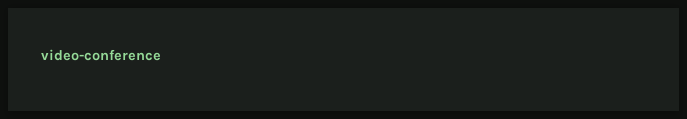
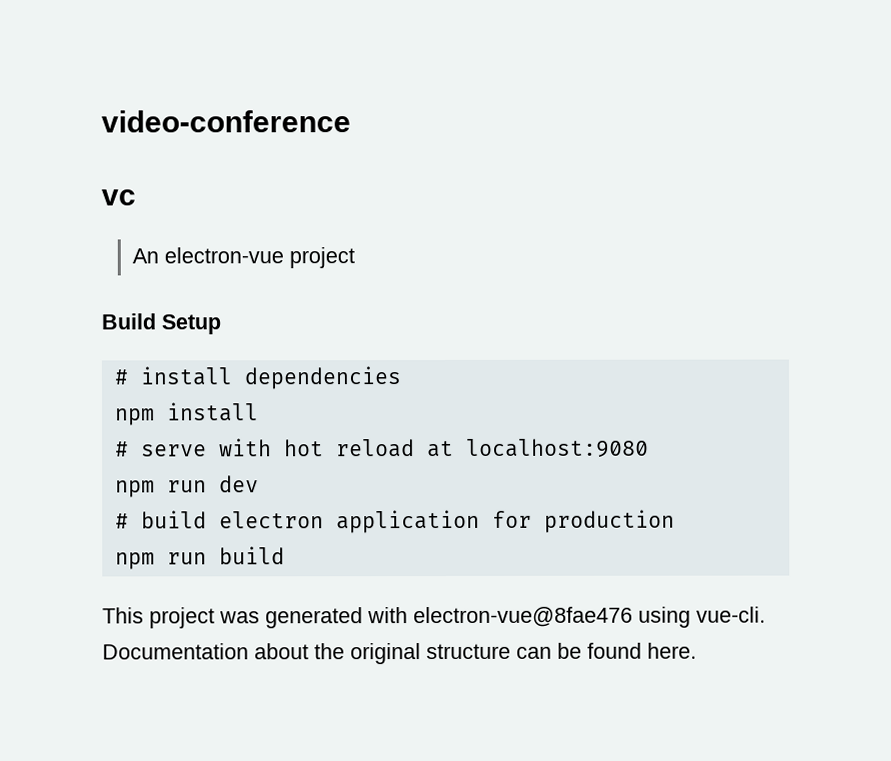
(161, 55) none -> [101,189,136,206] [132,247,356,269] [101,313,221,335] [113,366,402,390] [114,402,259,426] [114,438,649,458] [114,475,259,498] [114,509,675,534] [114,546,285,570] [102,606,766,629] [102,642,697,665] // vc // An electron-vue project // Build Setup // # install dependencies // npm install // # serve with hot reload at localhost:9080 // npm run dev // # build electron application for production // npm run build // This project was generated with electron-vue@8fae476 using vue-cli. Documentation about the original structure can be found here.

